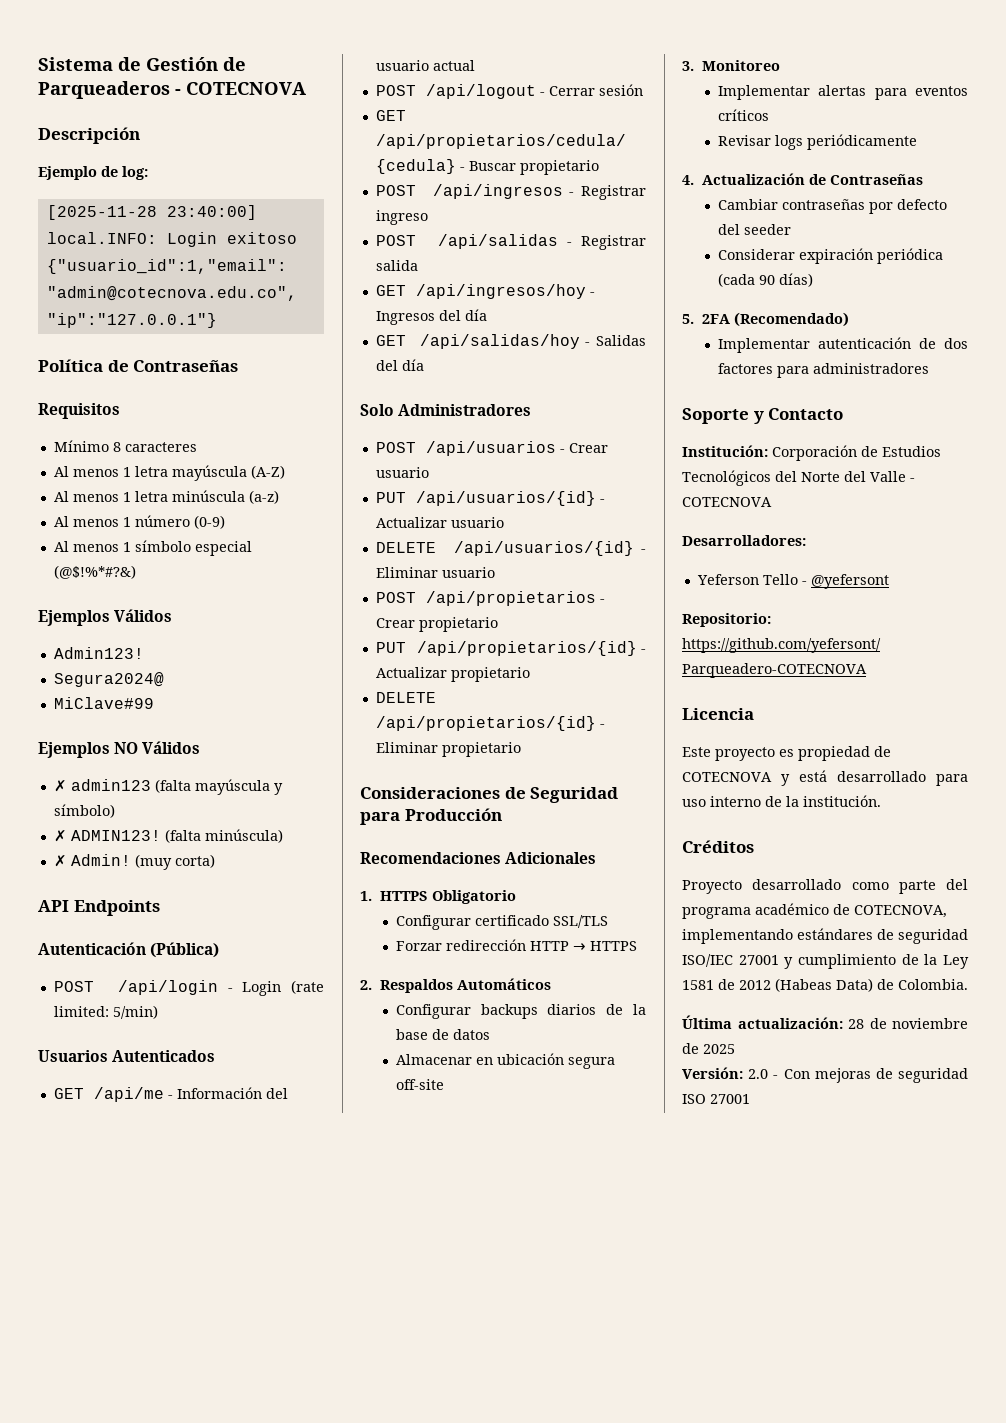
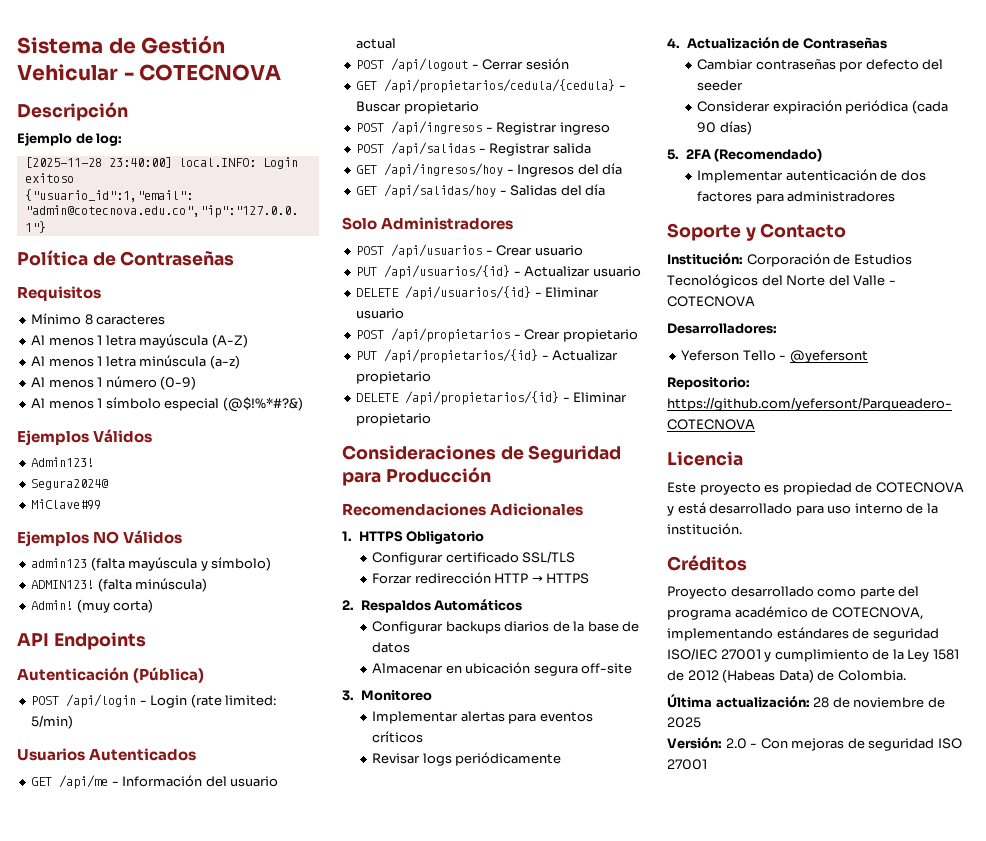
[223,57,246,71] [38,81,170,99] de Parqueaderos -> [17,64,118,81] Vehicular
[53,780,67,792] ✗ -> (183, 537) none
[53,830,67,842] ✗ -> (272, 564) none
[53,855,67,867] ✗ -> (208, 585) none

